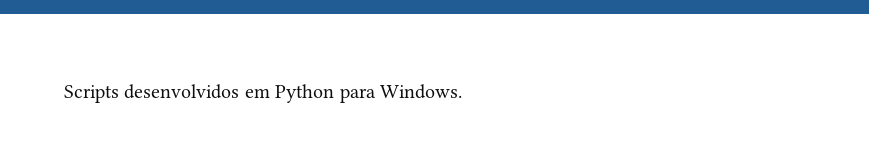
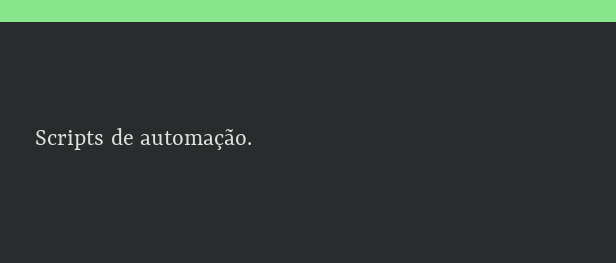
[124,84,462,103] desenvolvidos em Python para Windows. -> [110,128,253,150] de automação.

